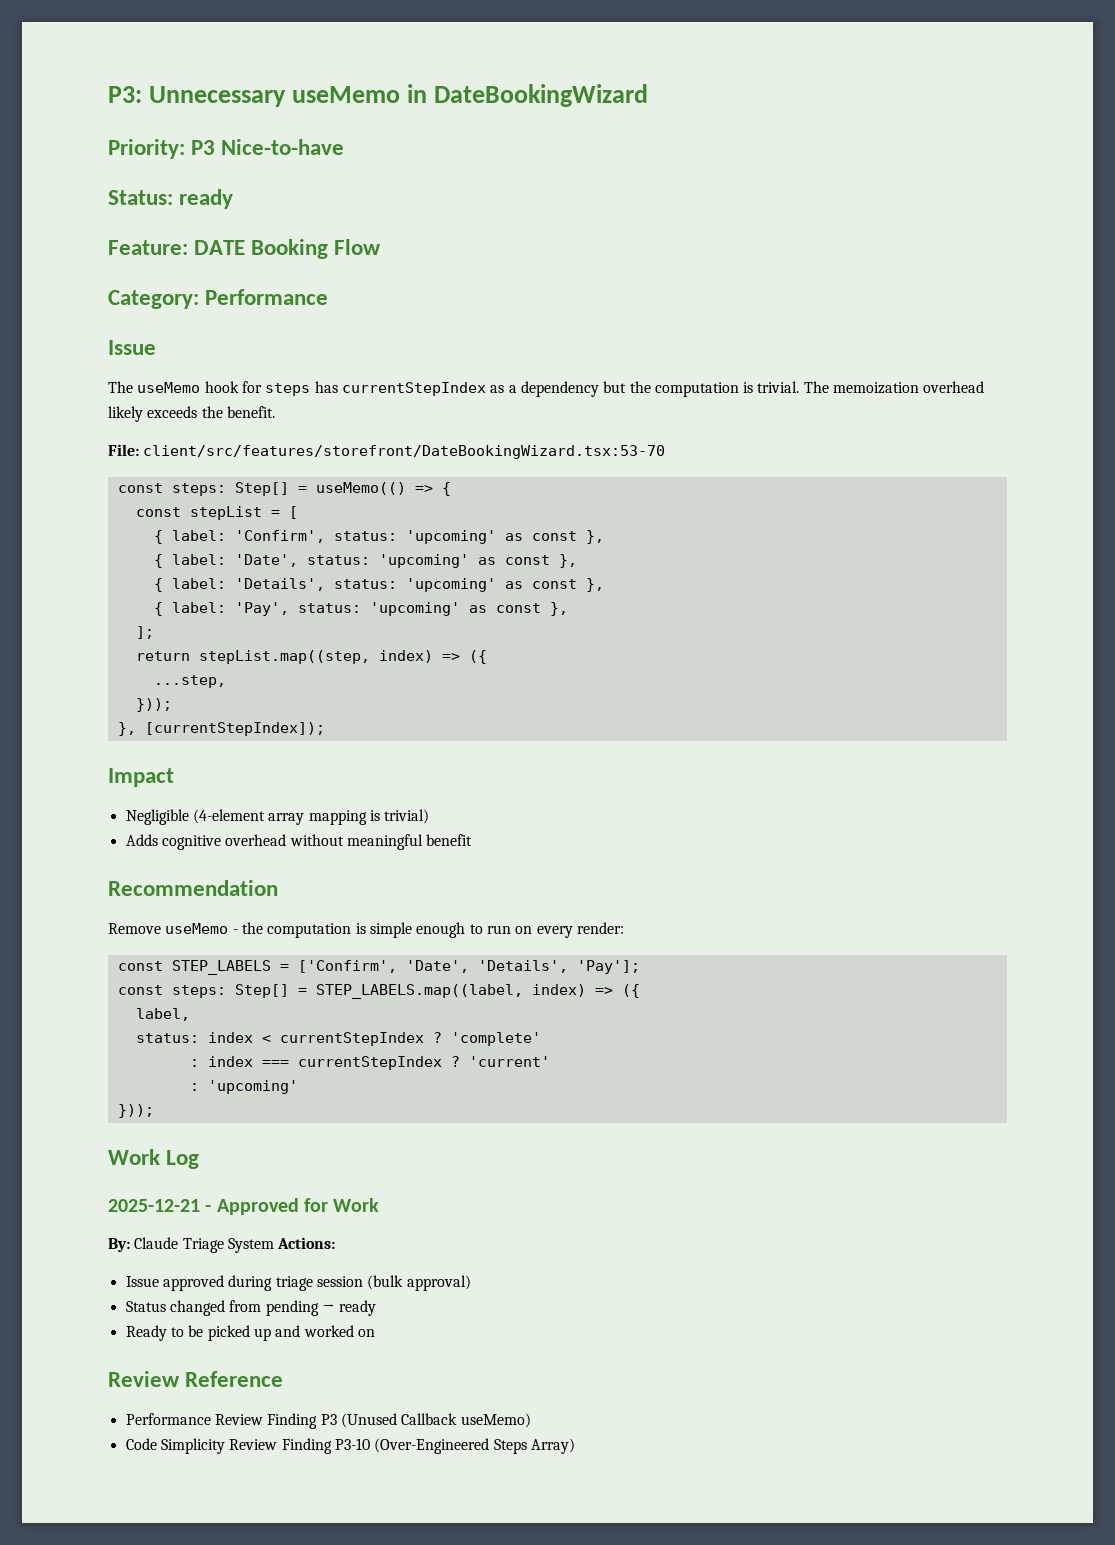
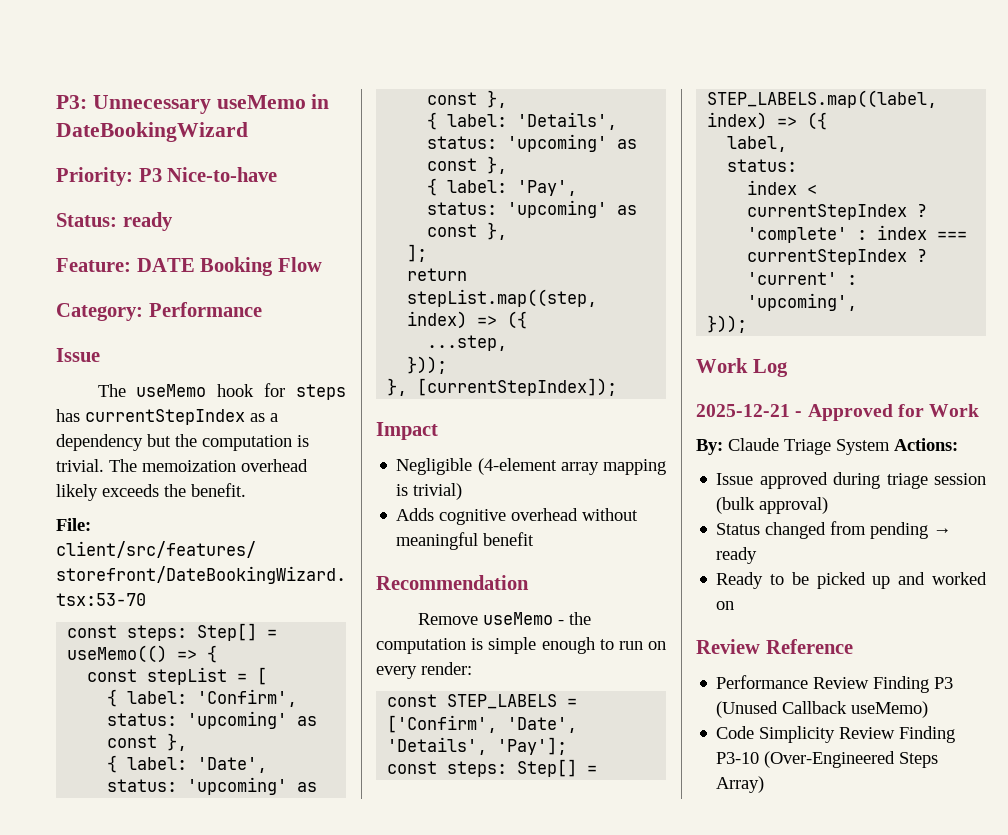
(199, 1038) none -> (798, 165) //
(541, 1039) // -> (848, 235) none
[189,1080,298,1094] // : 'upcoming' -> [847,275,858,285] [747,293,858,311] : 'upcoming',

